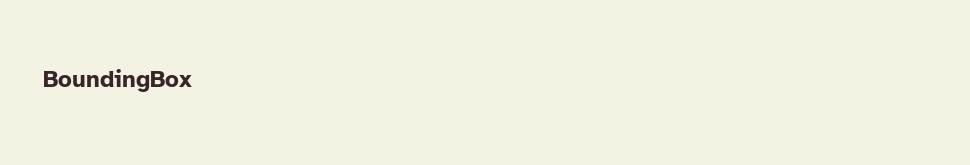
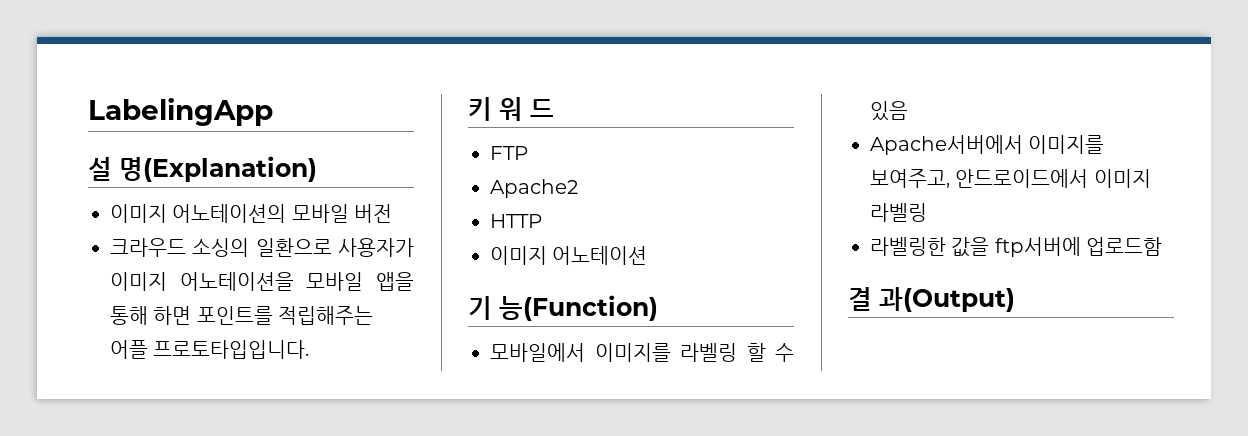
[43,69,192,92] BoundingBox -> [88,98,273,126] [88,156,317,182] [110,204,393,223] [110,238,414,257] [110,272,415,291] [110,306,374,325] [110,340,310,359] [468,97,554,121] [490,146,528,160] [490,179,578,198] [490,214,542,228] [490,246,648,265] [468,295,658,321] [490,343,794,362] [870,101,908,121] [870,135,1105,155] [870,169,1151,188] [870,203,927,222] [870,237,1163,257] [848,287,1015,312] LabelingApp // 설 명(Explanation) // 이미지 어노테이션의 모바일 버전 // 크라우드 소싱의 일환으로 사용자가 이미지 어노테이션을 모바일 앱을 통해 하면 포인트를 적립해주는 어플 프로토타입입니다. // 키 워 드 // FTP // Apache2 // HTTP // 이미지 어노테이션 // 기 능(Function) // 모바일에서 이미지를 라벨링 할 수 있음 // Apache서버에서 이미지를 보여주고, 안드로이드에서 이미지 라벨링 // 라벨링한 값을 ftp서버에 업로드함 // 결 과(Output)

